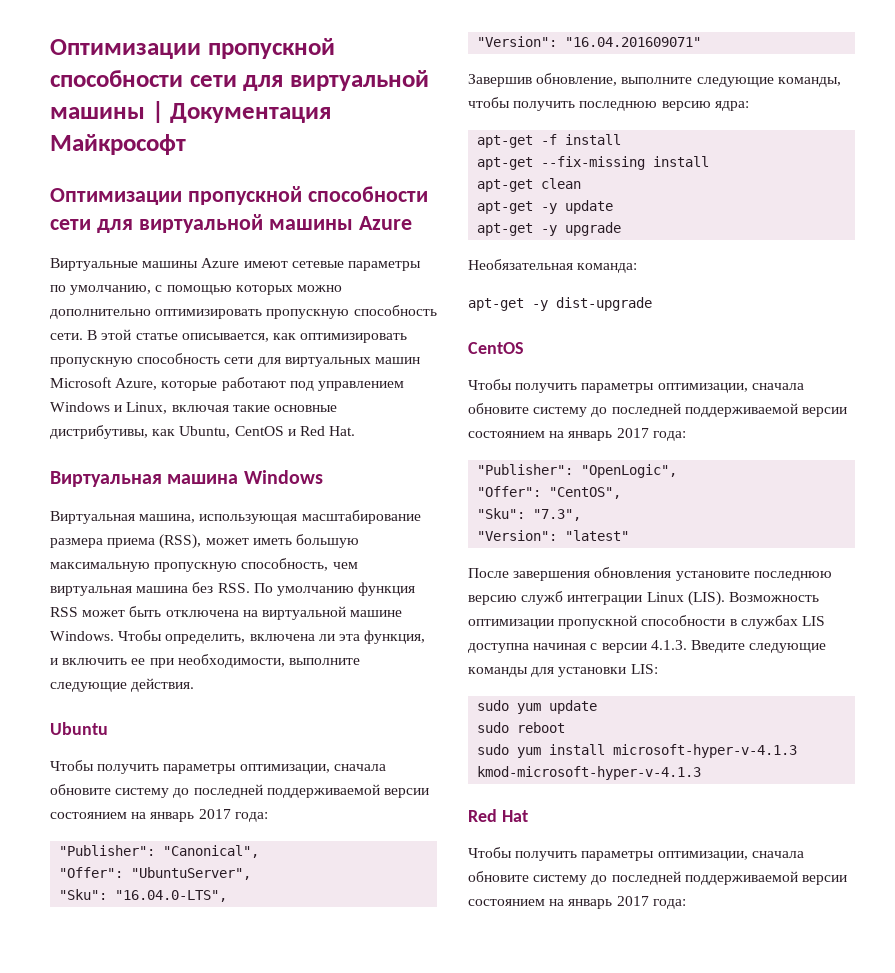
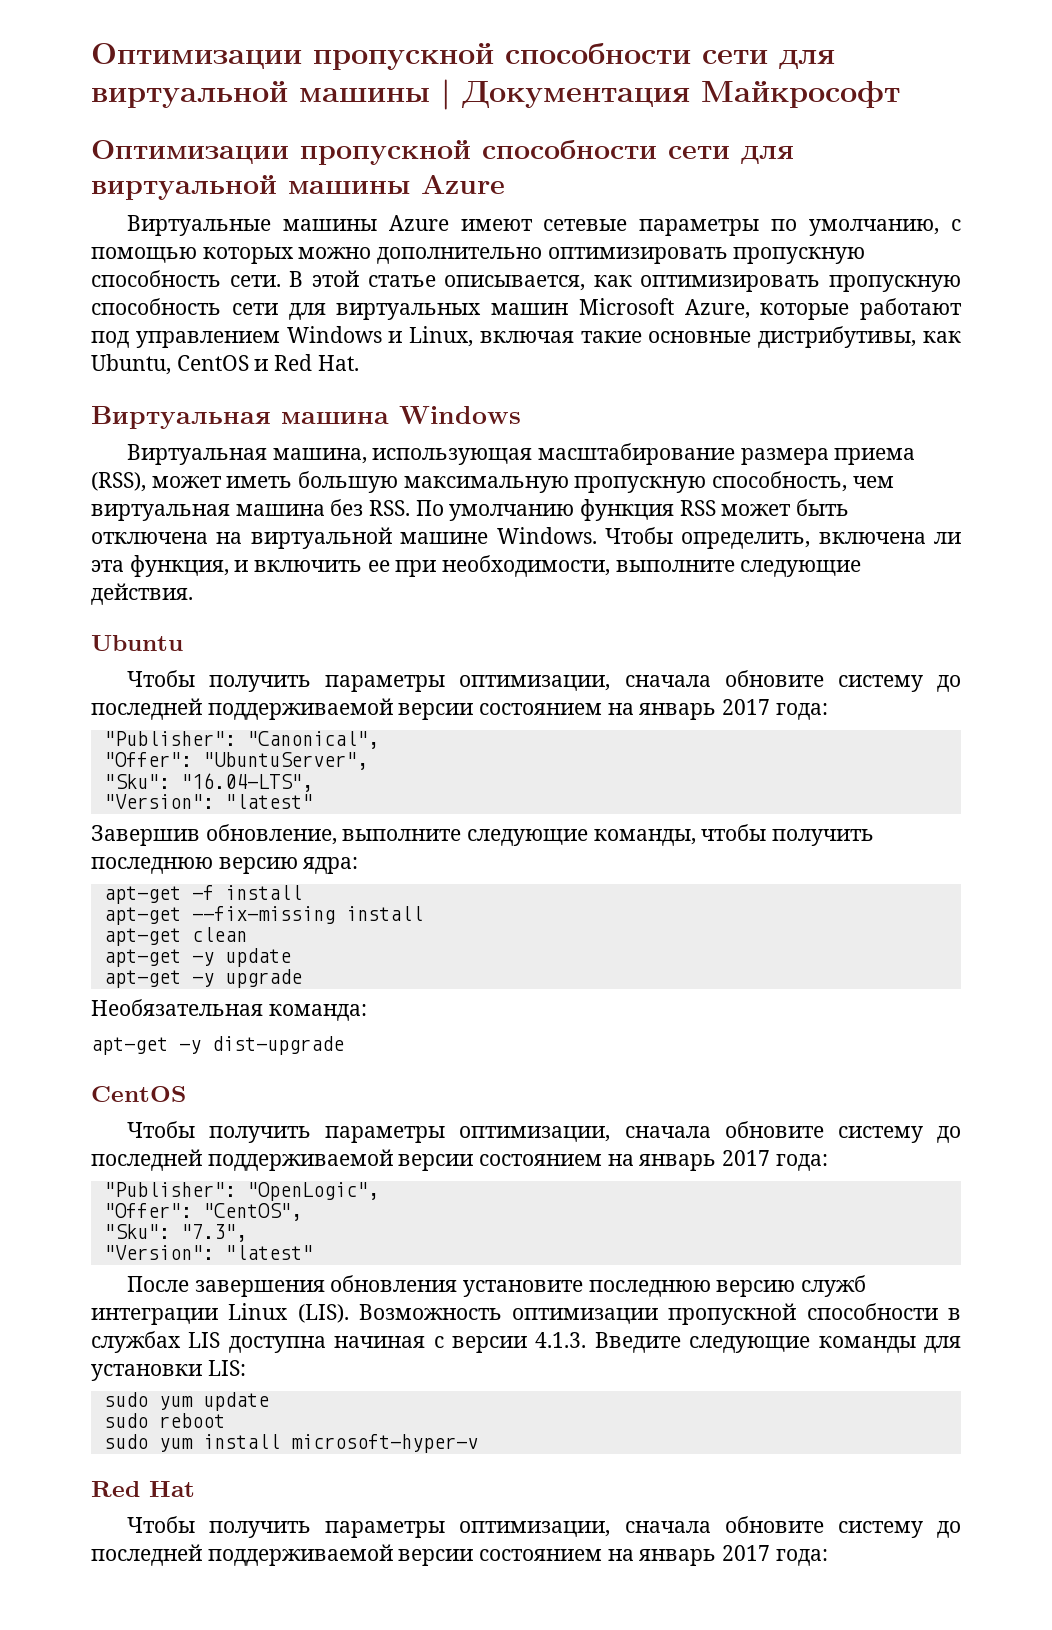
[115,890,228,902] [477,36,702,47] "16.04.0-LTS", // "Version": "16.04.201609071" -> [180,773,313,792] [103,794,313,809] "16.04-LTS", // "Version": "latest"
[613,744,798,758] [477,766,702,780] microsoft-hyper-v-4.1.3 kmod-microsoft-hyper-v-4.1.3 -> [290,1434,478,1453] microsoft-hyper-v

